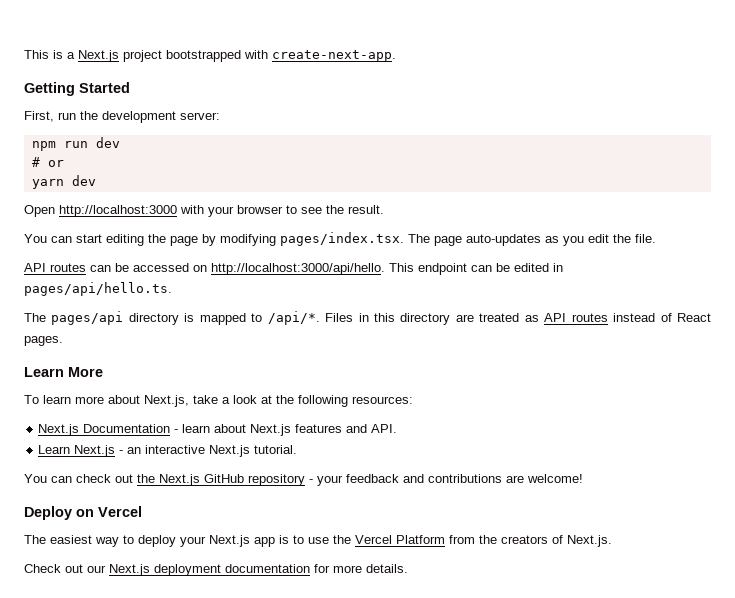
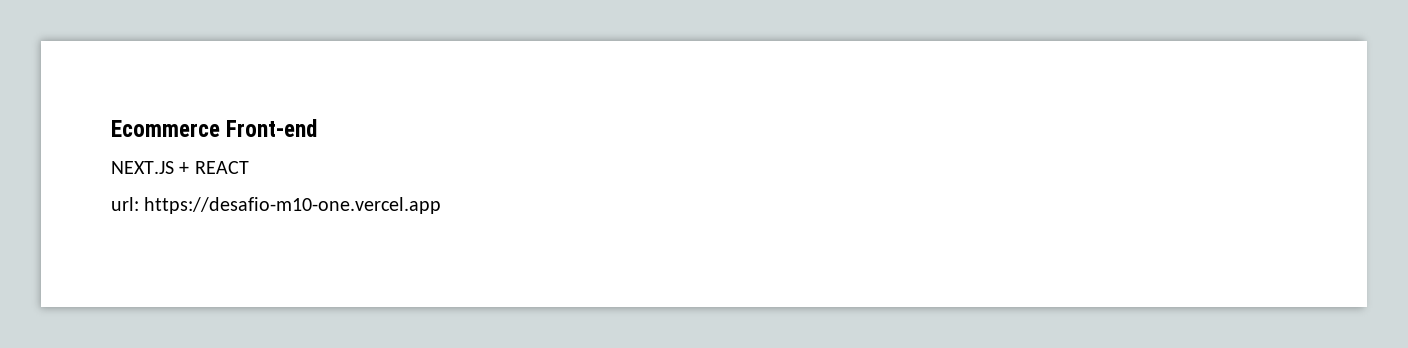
[24,50,396,62] [24,82,130,96] [24,111,220,123] [31,137,120,151] [31,157,64,167] [31,175,96,189] [24,205,384,217] [24,232,656,246] [24,263,563,275] [24,282,172,296] [24,311,712,325] [24,336,63,346] [24,367,103,377] [24,395,413,407] [38,424,398,436] [38,445,298,457] [24,474,583,486] [24,506,142,520] [24,535,612,547] [24,564,408,576] This is a Next.js project bootstrapped with create-next-app. // Getting Started // First, run the development server: // npm run dev // # or // yarn dev // Open http://localhost:3000 with your browser to see the result. // You can start editing the page by modifying pages/index.tsx. The page auto-updates as you edit the file. // API routes can be accessed on http://localhost:3000/api/hello. This endpoint can be edited in pages/api/hello.ts. // The pages/api directory is mapped to /api/*. Files in this directory are treated as API routes instead of React pages. // Learn More // To learn more about Next.js, take a look at the following resources: // Next.js Documentation - learn about Next.js features and API. // Learn Next.js - an interactive Next.js tutorial. // You can check out the Next.js GitHub repository - your feedback and contributions are welcome! // Deploy on Vercel // The easiest way to deploy your Next.js app is to use the Vercel Platform from the creators of Next.js. // Check out our Next.js deployment documentation for more details. -> [111,119,318,137] [111,161,249,174] [111,197,442,214] Ecommerce Front-end // NEXT.JS + REACT // url: https://desafio-m10-one.vercel.app

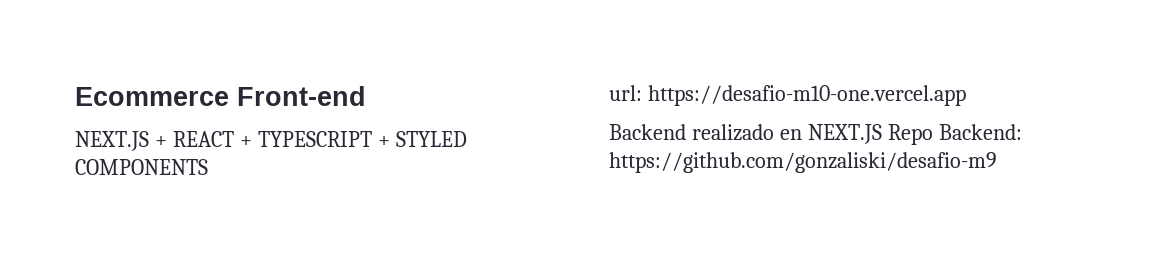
[111,197,442,214] // url: https://desafio-m10-one.vercel.app -> [239,131,467,147] [75,159,208,175] [609,85,966,106] [609,124,1022,145] [609,152,997,173] + TYPESCRIPT + STYLED COMPONENTS // url: https://desafio-m10-one.vercel.app // Backend realizado en NEXT.JS Repo Backend: https://github.com/gonzaliski/desafio-m9

